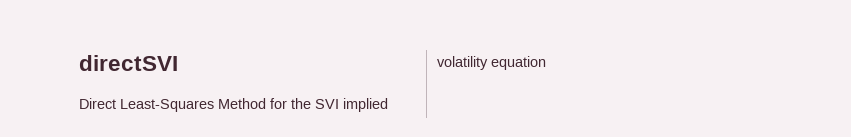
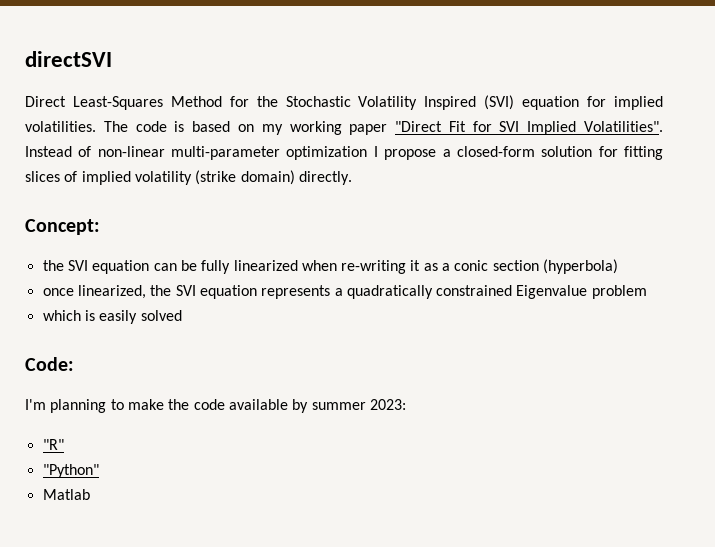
[315,98,388,112] [437,56,546,70] SVI implied volatility equation -> [285,95,663,110] [25,121,663,135] [25,146,664,160] [25,170,352,185] [25,219,100,235] [42,259,619,274] [42,285,647,299] [42,310,182,324] [25,357,74,371] [25,399,406,413] [42,439,64,450] [42,464,99,478] [42,489,90,500] Stochastic Volatility Inspired (SVI) equation for implied volatilities. The code is based on my working paper "Direct Fit for SVI Implied Volatilities". Instead of non-linear multi-parameter optimization I propose a closed-form solution for fitting slices of implied volatility (strike domain) directly. // Concept: // the SVI equation can be fully linearized when re-writing it as a conic section (hyperbola) // once linearized, the SVI equation represents a quadratically constrained Eigenvalue problem // which is easily solved // Code: // I'm planning to make the code available by summer 2023: // "R" // "Python" // Matlab

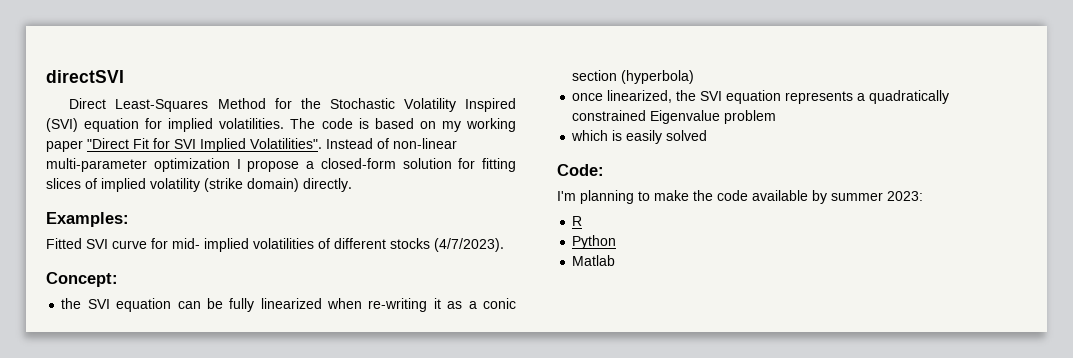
(352, 178) none -> [46,212,129,227] [46,238,504,252] // Examples: // Fitted SVI curve for mid- implied volatilities of different stocks (4/7/2023).
[42,439,64,450] [42,464,99,478] "R" // "Python" -> [572,216,583,226] [572,235,617,249] R // Python

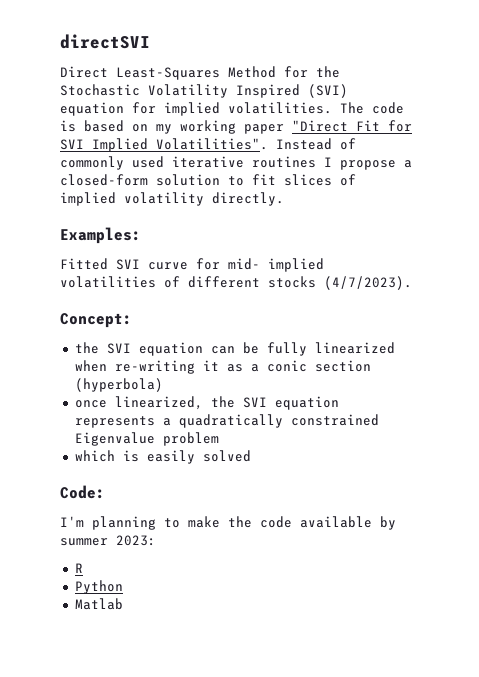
[393,138,457,149] [46,158,230,172] non-linear multi-parameter optimization -> [60,156,316,170] commonly used iterative routines
[458,158,516,172] for fitting -> [228,174,276,186] to fit
[204,178,299,192] (strike domain) -> (204, 199) none

